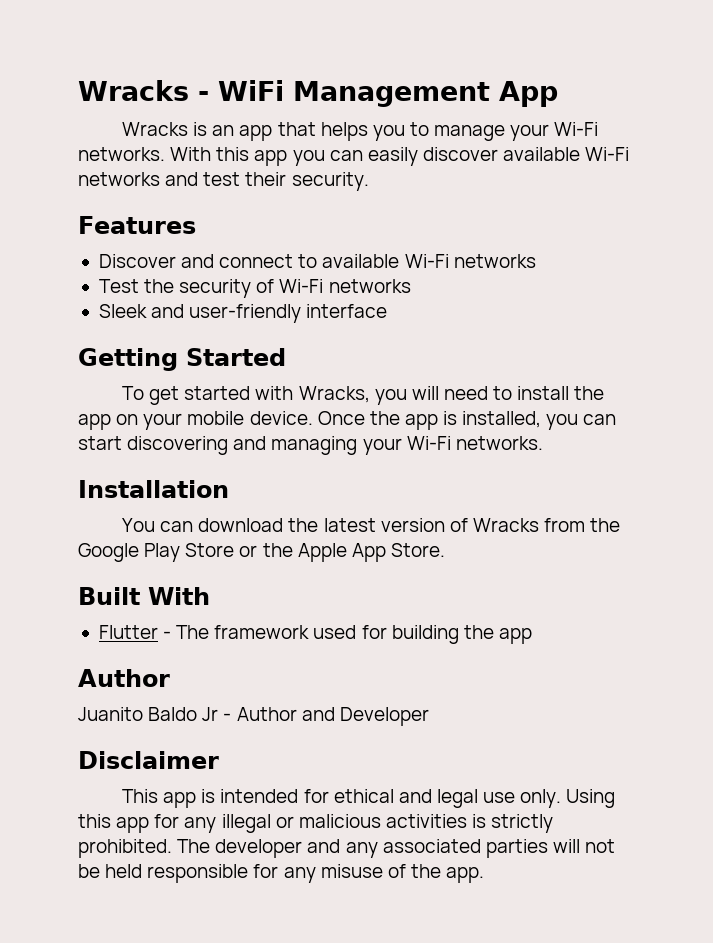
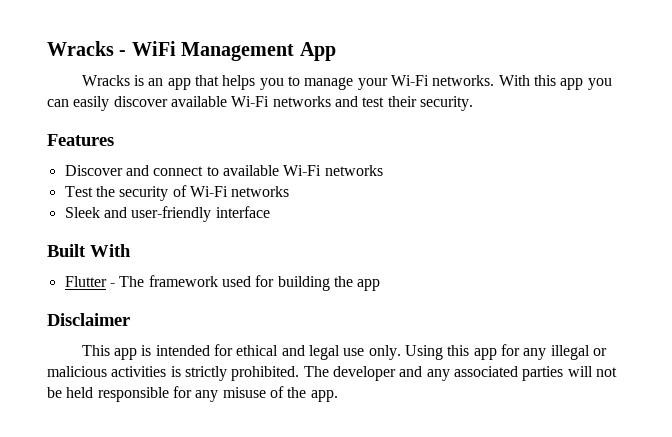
[78,348,286,371] [122,386,605,405] [78,411,617,430] [78,436,543,455] [78,480,229,498] [122,518,621,532] [78,543,445,562] // Getting Started // To get started with Wracks, you will need to install the app on your mobile device. Once the app is installed, you can start discovering and managing your Wi-Fi networks. // Installation // You can download the latest version of Wracks from the Google Play Store or the Apple App Store. -> (270, 212) none
[78,669,170,687] [78,707,429,726] // Author // Juanito Baldo Jr - Author and Developer -> (381, 285) none

